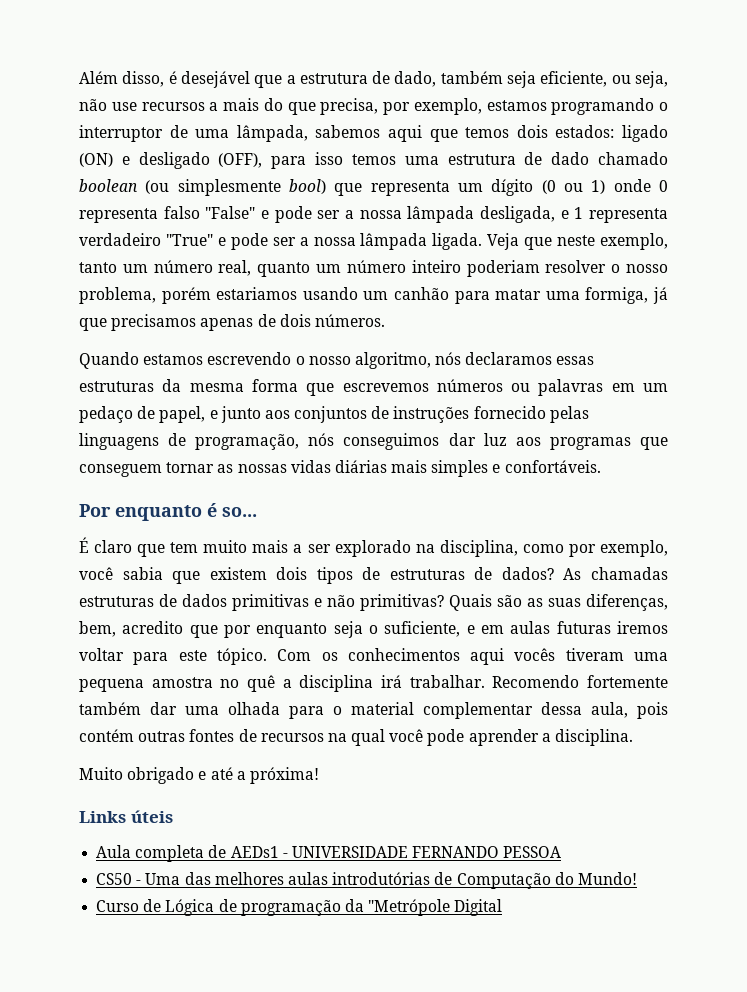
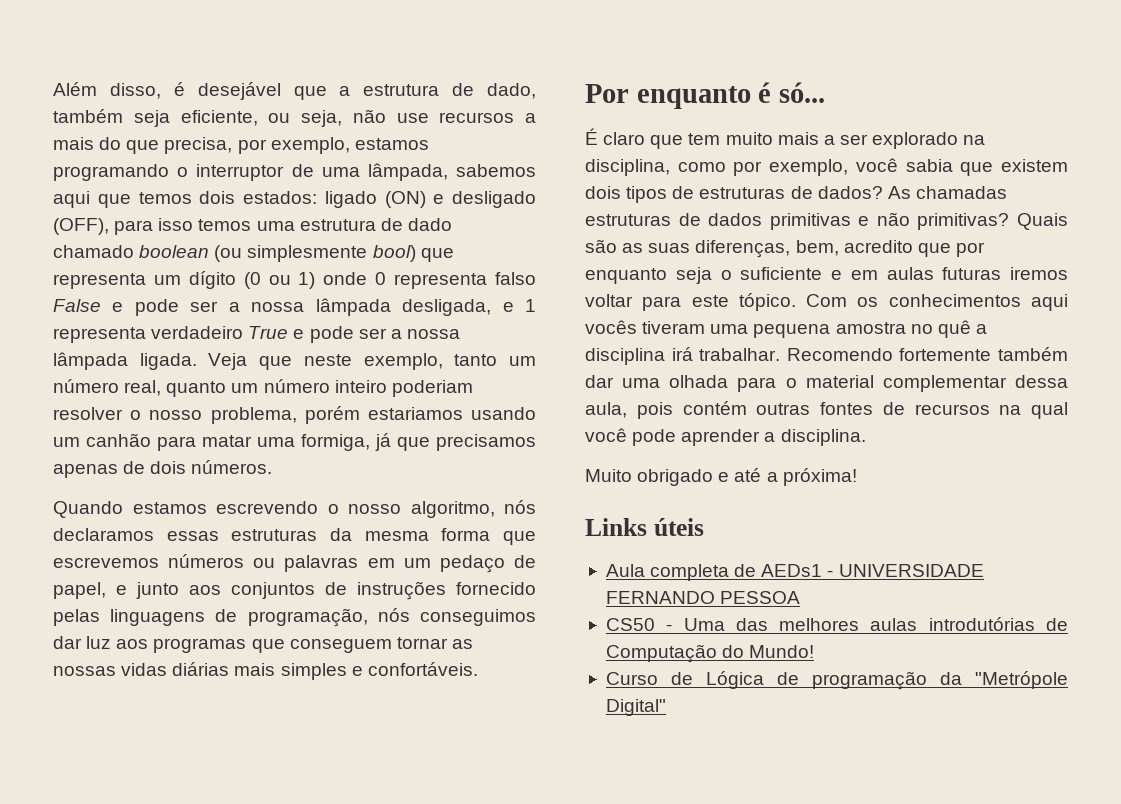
[205,206,256,219] "False" -> [53,299,101,312] False
[165,234,213,246] "True" -> [248,326,289,339] True
[222,507,257,517] so... -> [779,82,826,103] só...
[384,621,461,637] suficiente, -> [740,267,823,280] suficiente
[454,899,503,916] Digital -> [605,699,666,716] Digital"

